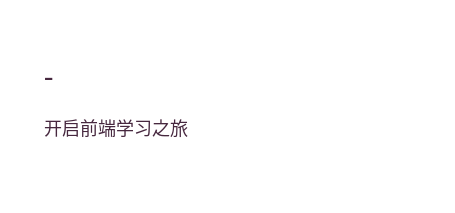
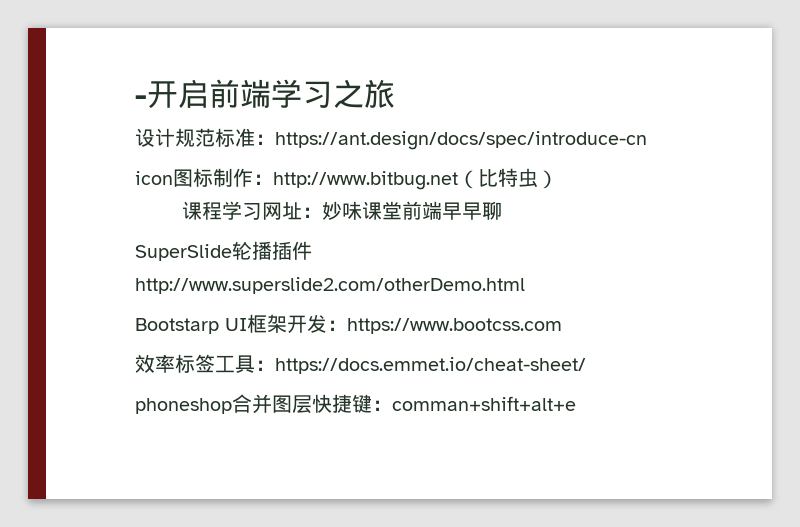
(53, 81) // -> (147, 100) none
(188, 128) none -> [135,128,647,150] [135,168,558,190] [181,201,502,220] [135,241,312,261] [135,277,525,294] [135,314,562,334] [135,354,586,374] [135,394,576,414] // 设计规范标准：https://ant.design/docs/spec/introduce-cn // icon图标制作：http://www.bitbug.net（比特虫） // 课程学习网址：妙味课堂前端早早聊 // SuperSlide轮播插件http://www.superslide2.com/otherDemo.html // Bootstarp UI框架开发：https://www.bootcss.com // 效率标签工具：https://docs.emmet.io/cheat-sheet/ // phoneshop合并图层快捷键：comman+shift+alt+e

